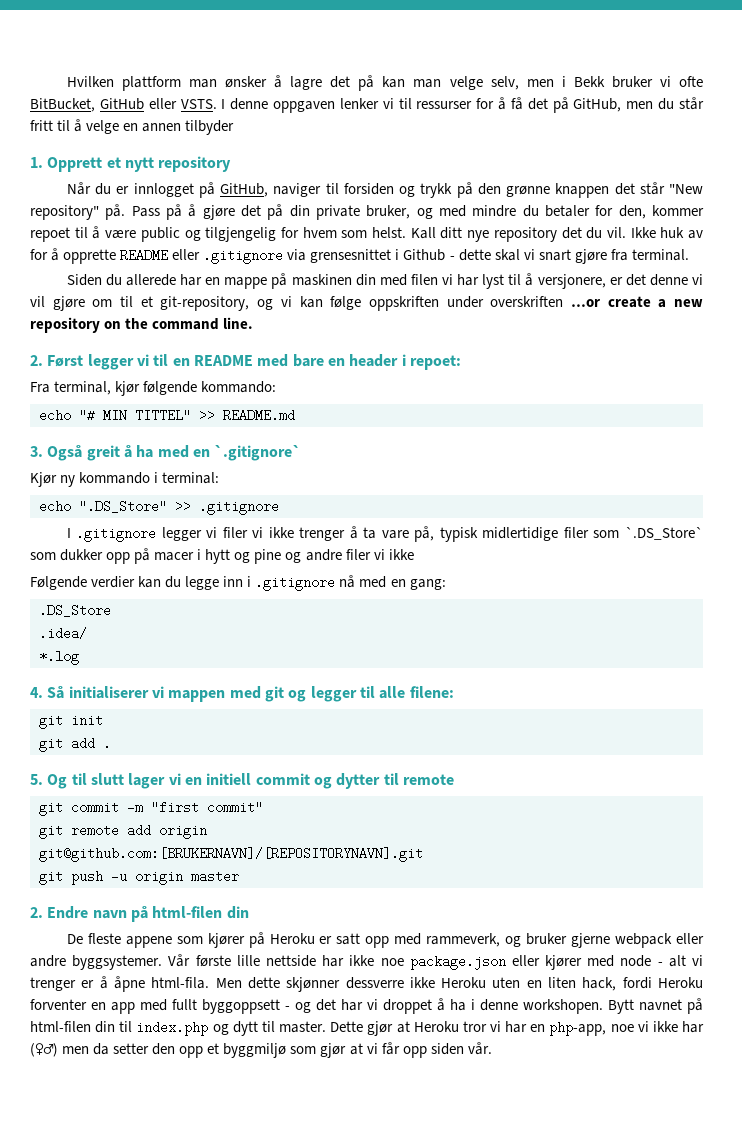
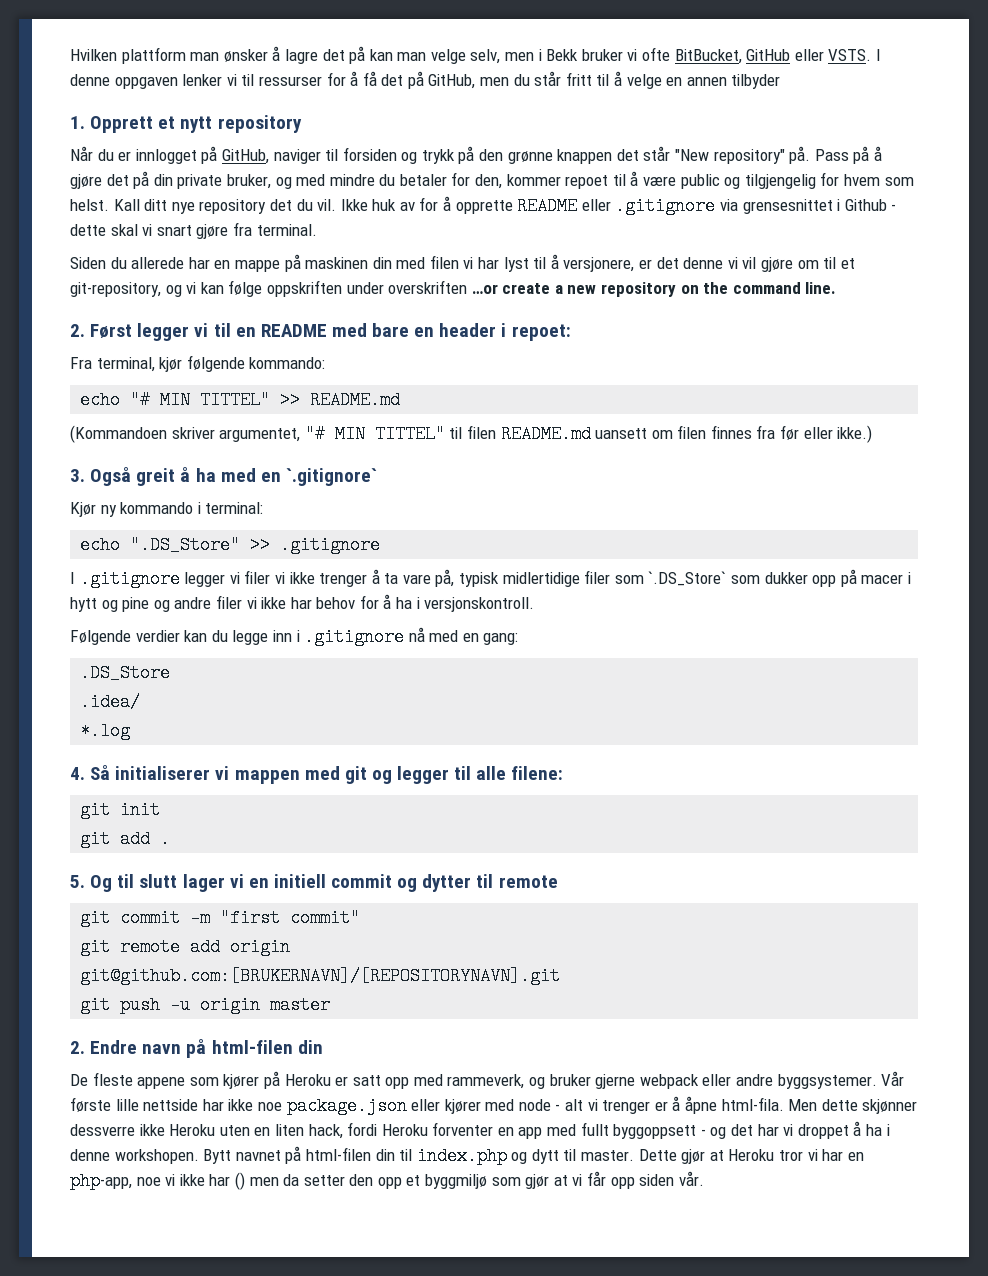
(295, 415) none -> [70,425,873,443] // (Kommandoen skriver argumentet, "# MIN TITTEL" til filen README.md uansett om filen finnes fra før eller ikke.)
(414, 554) none -> [290,594,535,612] har behov for å ha i versjonskontroll.
[30,1043,58,1057] (♀♂) -> [234,1172,245,1190] ()

